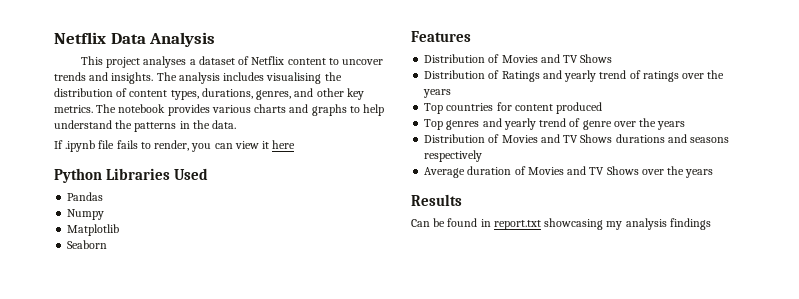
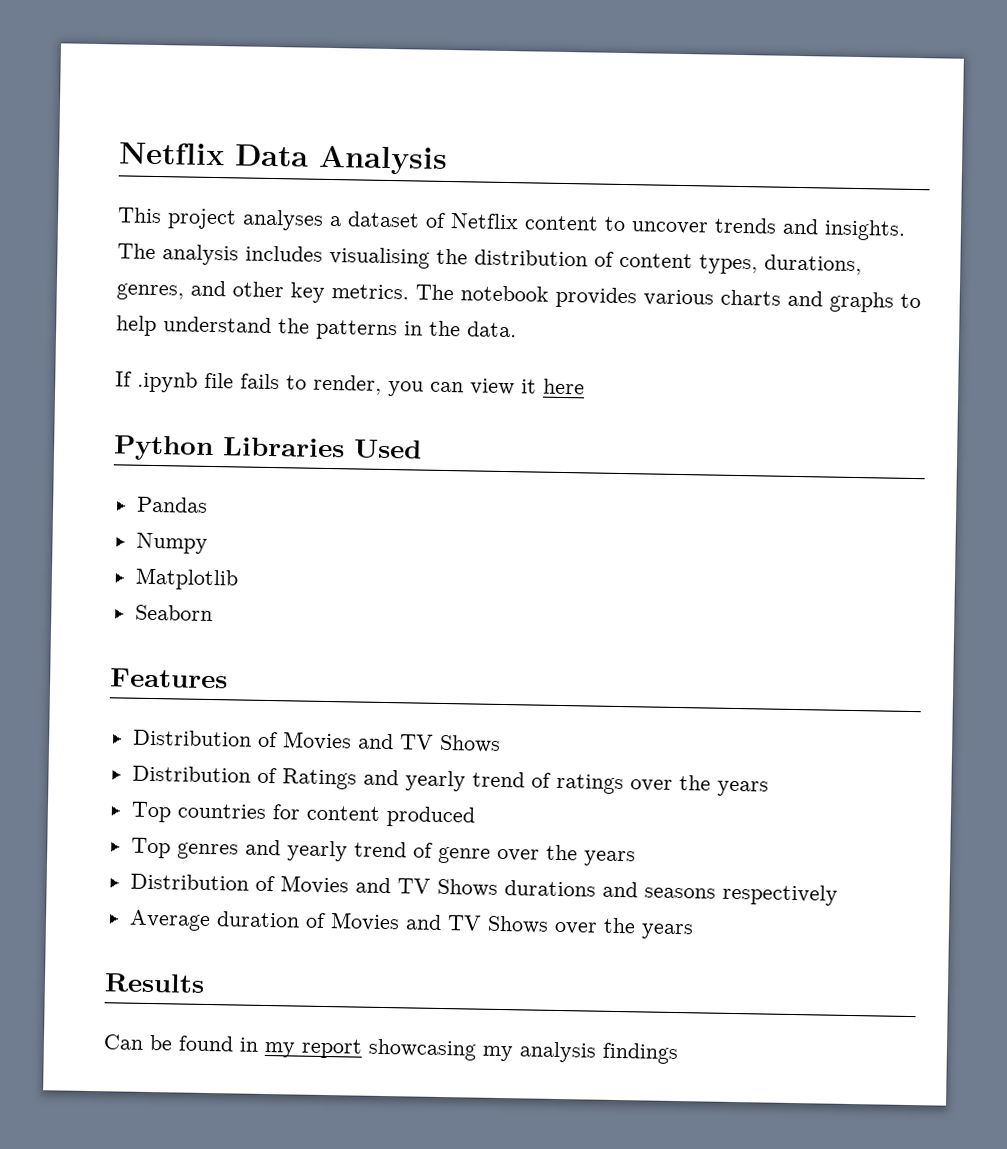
[493,220,541,230] report.txt -> [264,1038,363,1059] my report

